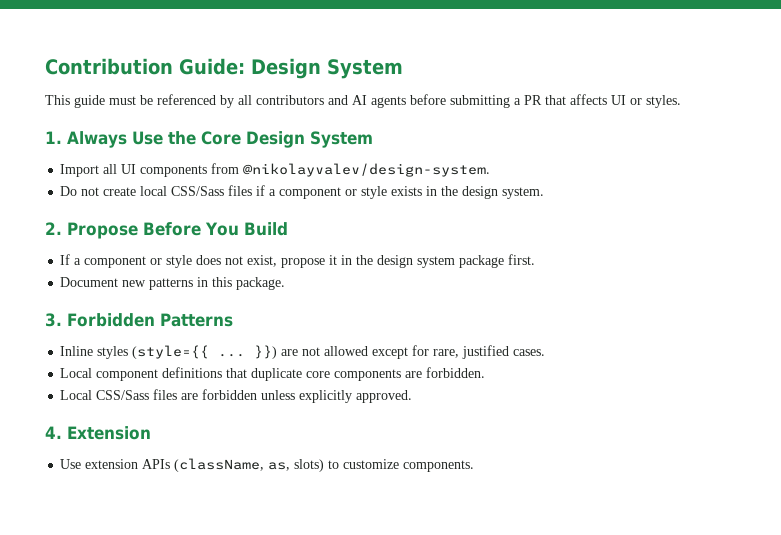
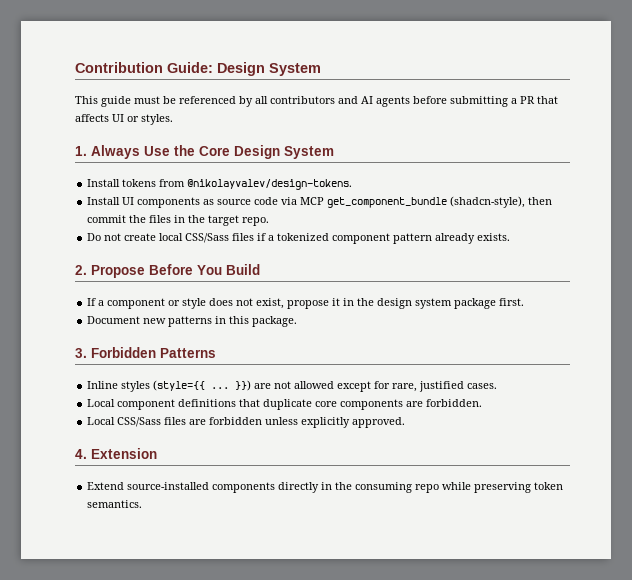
[60,163,491,177] Import all UI components from @nikolayvalev/design-system. -> [87,179,353,190] [87,196,553,208] [87,215,270,226] Install tokens from @nikolayvalev/design-tokens. // Install UI components as source code via MCP get_component_bundle (shadcn-style), then commit the files in the target repo.
[279,186,545,199] component or style exists in the design system. -> [277,233,511,244] tokenized component pattern already exists.
[60,458,475,472] Use extension APIs (className, as, slots) to customize components. -> [87,482,564,493] [87,500,143,508] Extend source-installed components directly in the consuming repo while preserving token semantics.

